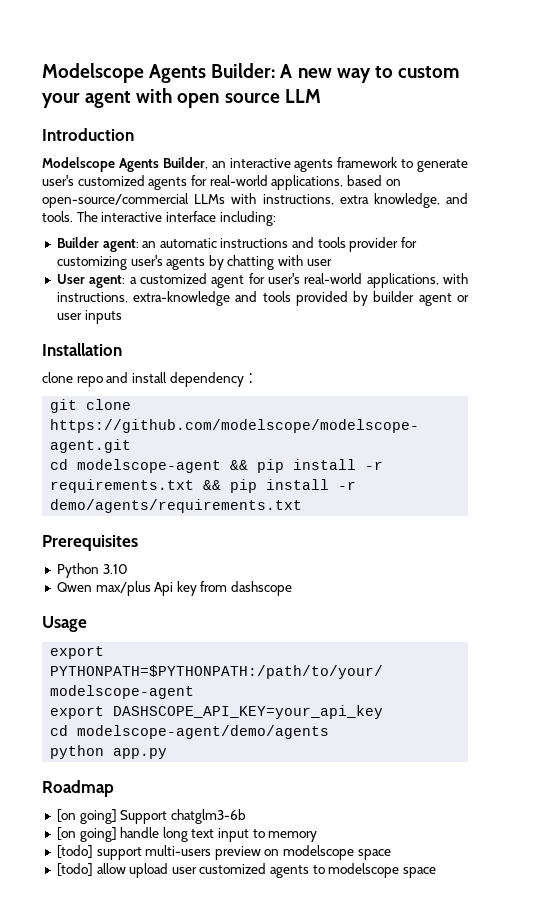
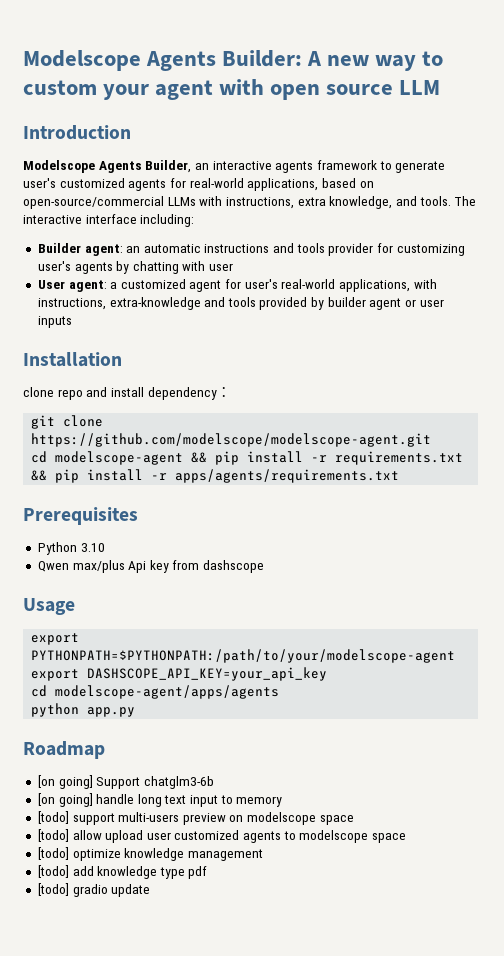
[50,499,303,513] demo/agents/requirements.txt -> [175,469,400,483] apps/agents/requirements.txt
[77,725,330,739] modelscope-agent/demo/agents -> [55,685,280,699] modelscope-agent/apps/agents
(437, 872) none -> [37,847,263,861] [37,865,208,879] [37,883,151,897] // [todo] optimize knowledge management // [todo] add knowledge type pdf // [todo] gradio update

